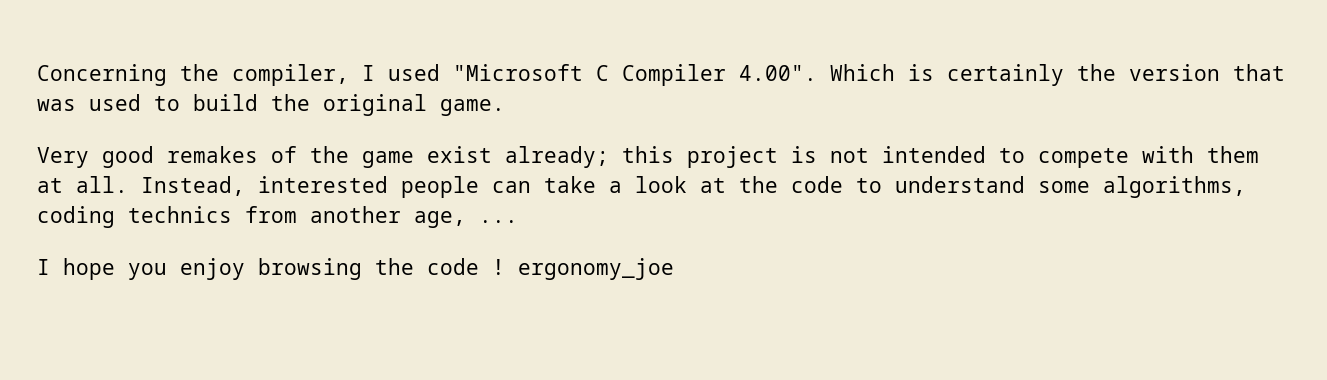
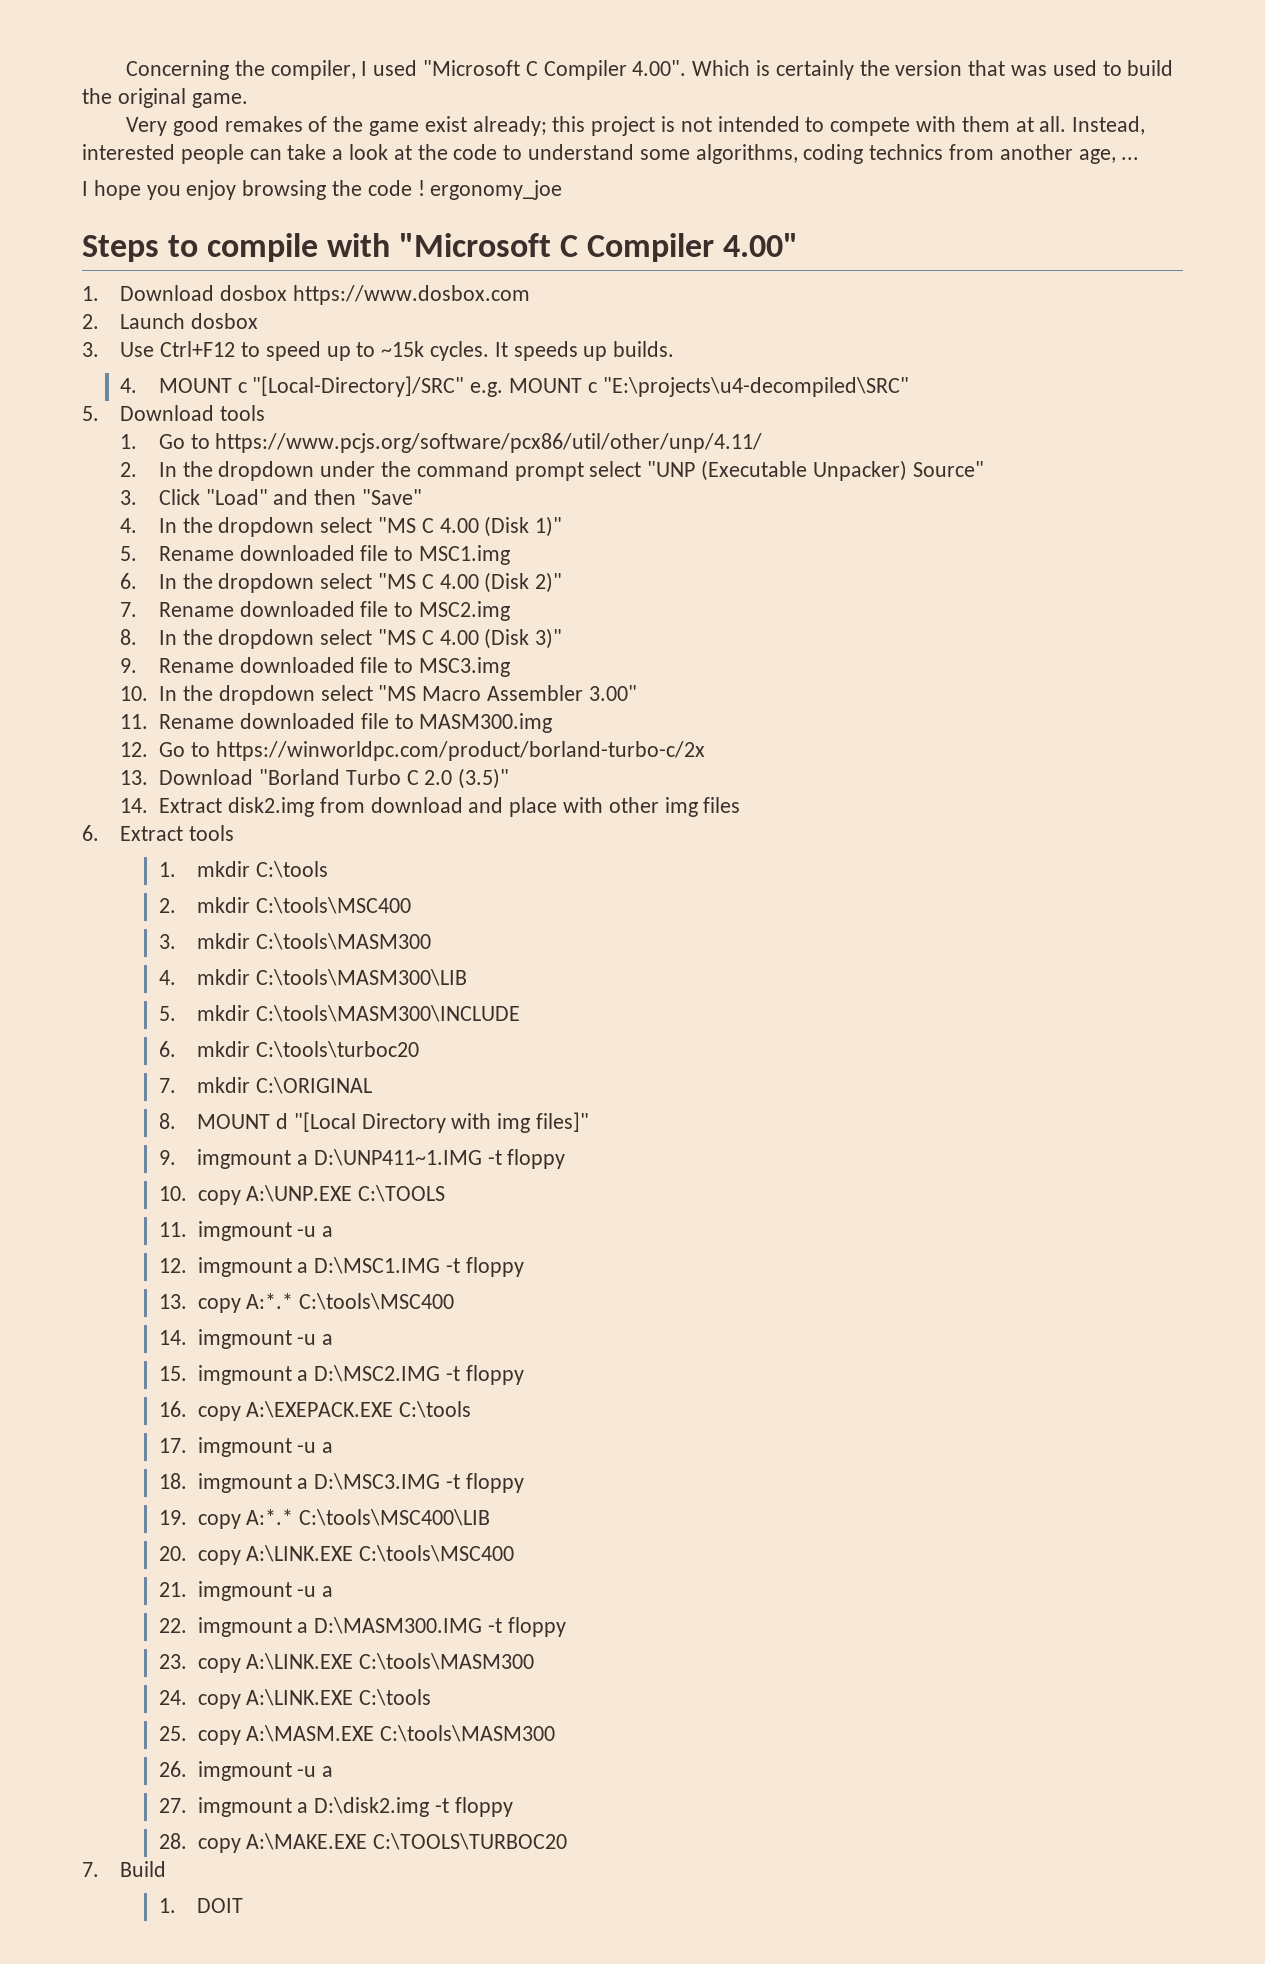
(674, 269) none -> [82,233,799,262] [82,285,531,305] [82,313,259,329] [82,341,675,361] [120,376,909,397] [82,405,266,421] [120,433,763,453] [120,460,984,481] [120,489,423,505] [120,516,563,537] [120,545,511,565] [120,572,563,593] [120,601,511,621] [120,628,563,649] [120,657,511,677] [120,685,637,705] [120,713,553,733] [120,741,705,761] [120,768,510,789] [120,797,741,817] [82,825,235,841] [158,861,329,878] [158,897,412,914] [158,933,432,950] [158,969,468,986] [158,1005,521,1022] [158,1041,420,1058] [158,1077,373,1094] [158,1112,590,1133] [158,1149,566,1169] [158,1185,446,1205] [158,1221,334,1241] [158,1257,524,1277] [158,1293,455,1313] [158,1329,334,1349] [158,1365,524,1385] [158,1401,472,1421] [158,1437,334,1457] [158,1473,524,1493] [158,1509,491,1529] [158,1545,515,1565] [158,1581,334,1601] [158,1617,566,1637] [158,1653,535,1673] [158,1689,432,1709] [158,1725,556,1745] [158,1761,334,1781] [158,1797,513,1817] [158,1833,568,1853] [82,1861,167,1877] [158,1898,244,1913] // Steps to compile with "Microsoft C Compiler 4.00" // 1. Download dosbox https://www.dosbox.com // 2. Launch dosbox // 3. Use Ctrl+F12 to speed up to ~15k cycles. It speeds up builds. // 4. MOUNT c "[Local-Directory]/SRC" e.g. MOUNT c "E:\projects\u4-decompiled\SRC" // 5. Download tools // 1. Go to https://www.pcjs.org/software/pcx86/util/other/unp/4.11/ // 2. In the dropdown under the command prompt select "UNP (Executable Unpacker) Source" // 3. Click "Load" and then "Save" // 4. In the dropdown select "MS C 4.00 (Disk 1)" // 5. Rename downloaded file to MSC1.img // 6. In the dropdown select "MS C 4.00 (Disk 2)" // 7. Rename downloaded file to MSC2.img // 8. In the dropdown select "MS C 4.00 (Disk 3)" // 9. Rename downloaded file to MSC3.img // 10. In the dropdown select "MS Macro Assembler 3.00" // 11. Rename downloaded file to MASM300.img // 12. Go to https://winworldpc.com/product/borland-turbo-c/2x // 13. Download "Borland Turbo C 2.0 (3.5)" // 14. Extract disk2.img from download and place with other img files // 6. Extract tools // 1. mkdir C:\tools // 2. mkdir C:\tools\MSC400 // 3. mkdir C:\tools\MASM300 // 4. mkdir C:\tools\MASM300\LIB // 5. mkdir C:\tools\MASM300\INCLUDE // 6. mkdir C:\tools\turboc20 // 7. mkdir C:\ORIGINAL // 8. MOUNT d "[Local Directory with img files]" // 9. imgmount a D:\UNP411~1.IMG -t floppy // 10. copy A:\UNP.EXE C:\TOOLS // 11. imgmount -u a // 12. imgmount a D:\MSC1.IMG -t floppy // 13. copy A:*.* C:\tools\MSC400 // 14. imgmount -u a // 15. imgmount a D:\MSC2.IMG -t floppy // 16. copy A:\EXEPACK.EXE C:\tools // 17. imgmount -u a // 18. imgmount a D:\MSC3.IMG -t floppy // 19. copy A:*.* C:\tools\MSC400\LIB // 20. copy A:\LINK.EXE C:\tools\MSC400 // 21. imgmount -u a // 22. imgmount a D:\MASM300.IMG -t floppy // 23. copy A:\LINK.EXE C:\tools\MASM300 // 24. copy A:\LINK.EXE C:\tools // 25. copy A:\MASM.EXE C:\tools\MASM300 // 26. imgmount -u a // 27. imgmount a D:\disk2.img -t floppy // 28. copy A:\MAKE.EXE C:\TOOLS\TURBOC20 // 7. Build // 1. DOIT

